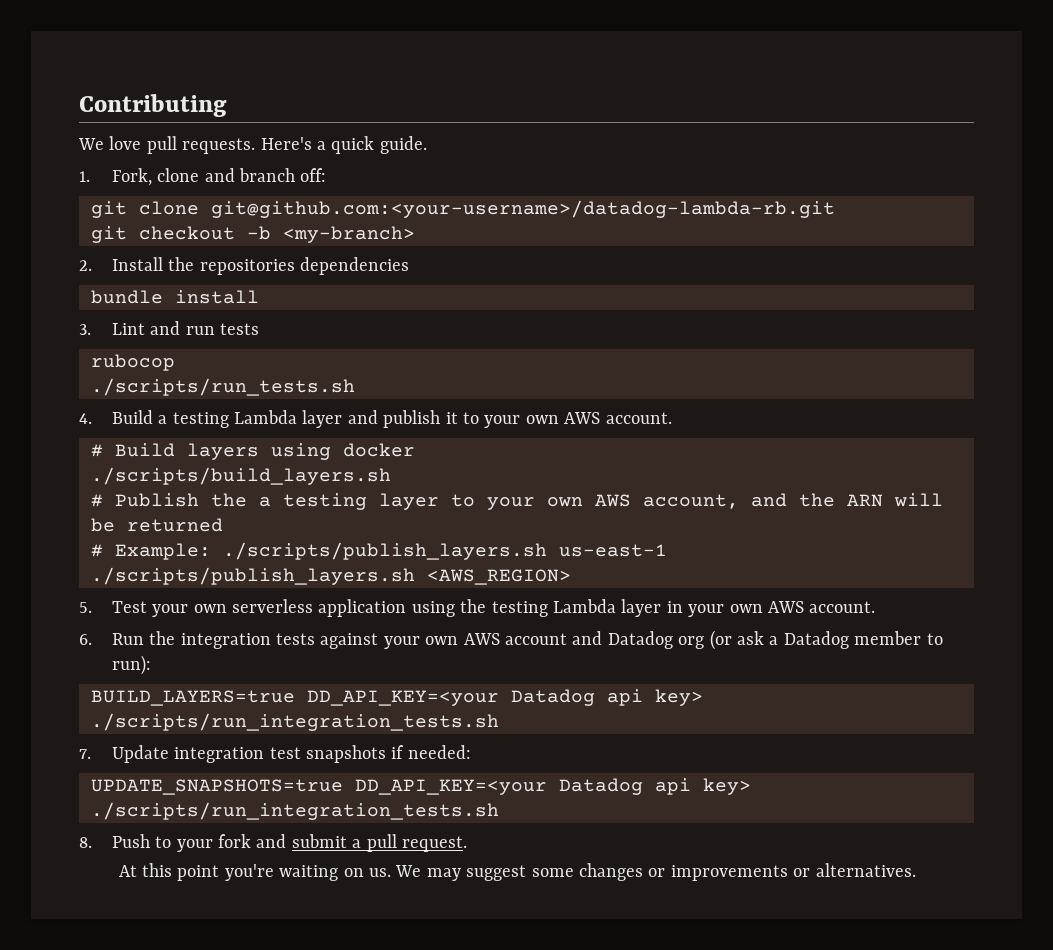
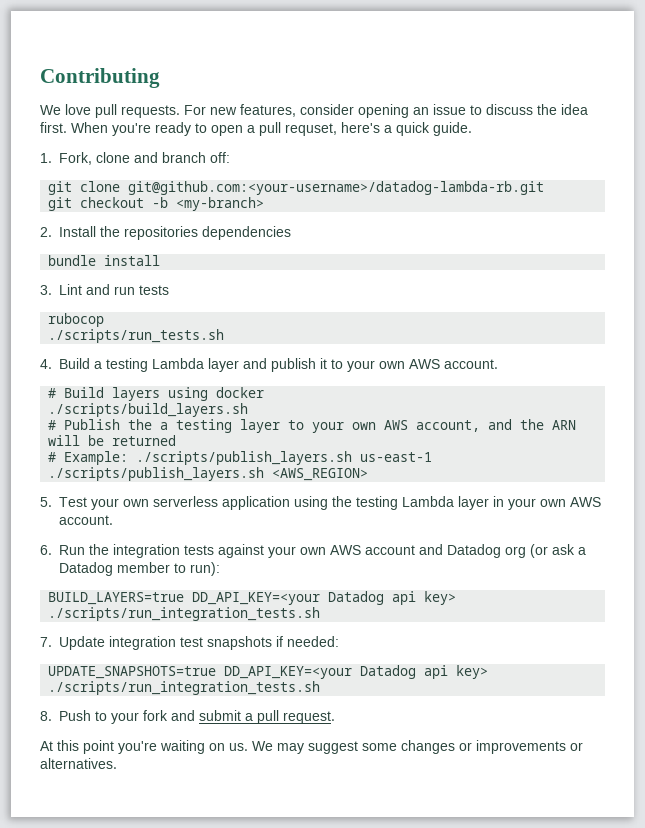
[260,137,312,150] Here's -> [184,104,588,118] [40,122,380,136] For new features, consider opening an issue to discuss the idea first. When you're ready to open a pull requset, here's

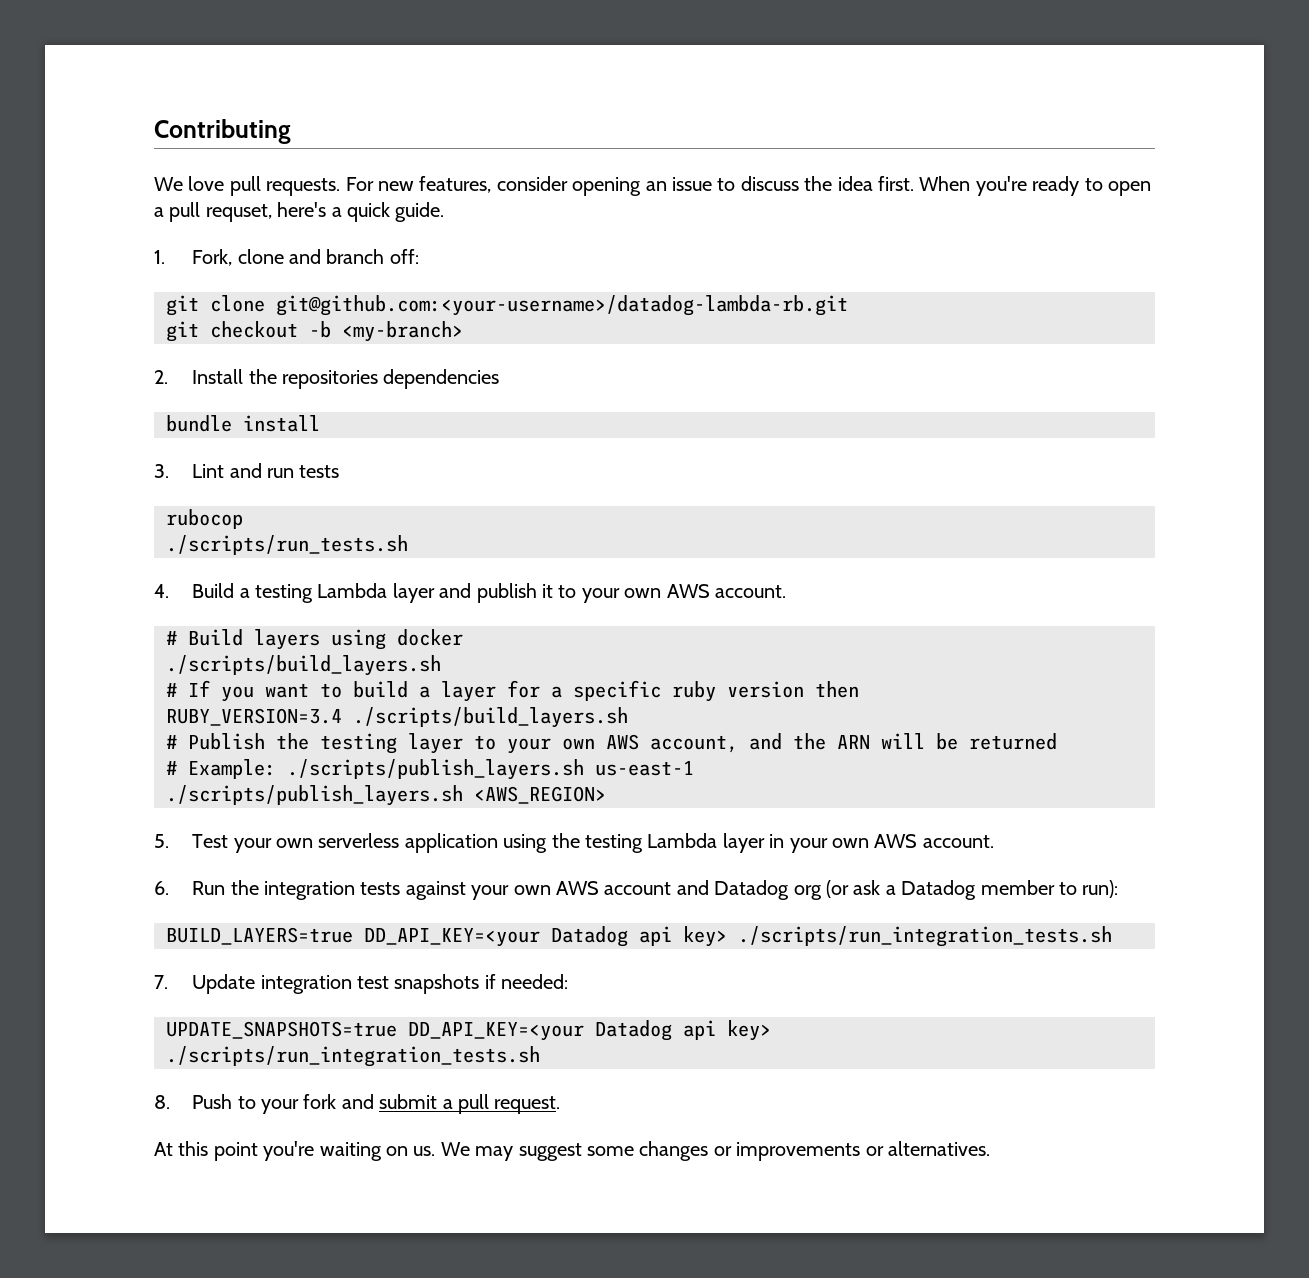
(249, 410) none -> [166,680,859,702] [166,707,628,728] // # If you want to build a layer for a specific ruby version then // RUBY_VERSION=3.4 ./scripts/build_layers.sh
[160,422,169,430] a -> (309, 741) none

